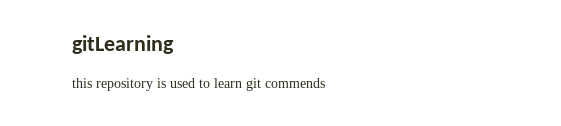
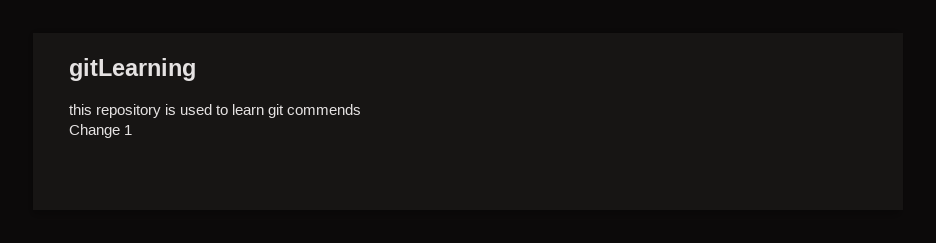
(325, 83) none -> [69,124,133,138] // Change 1

